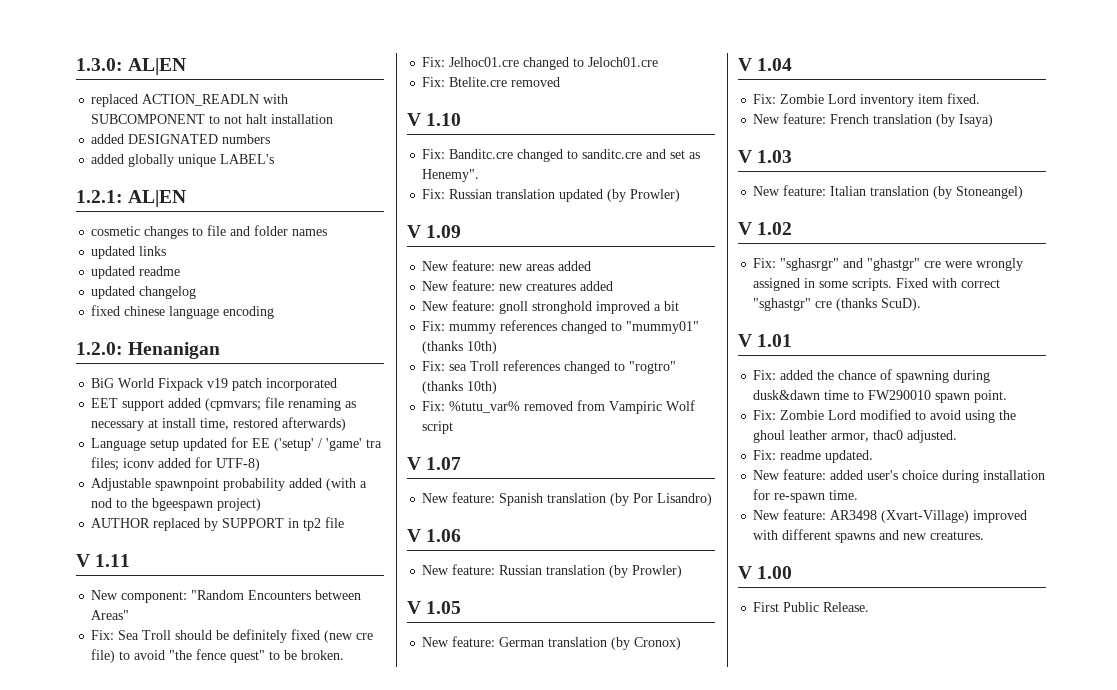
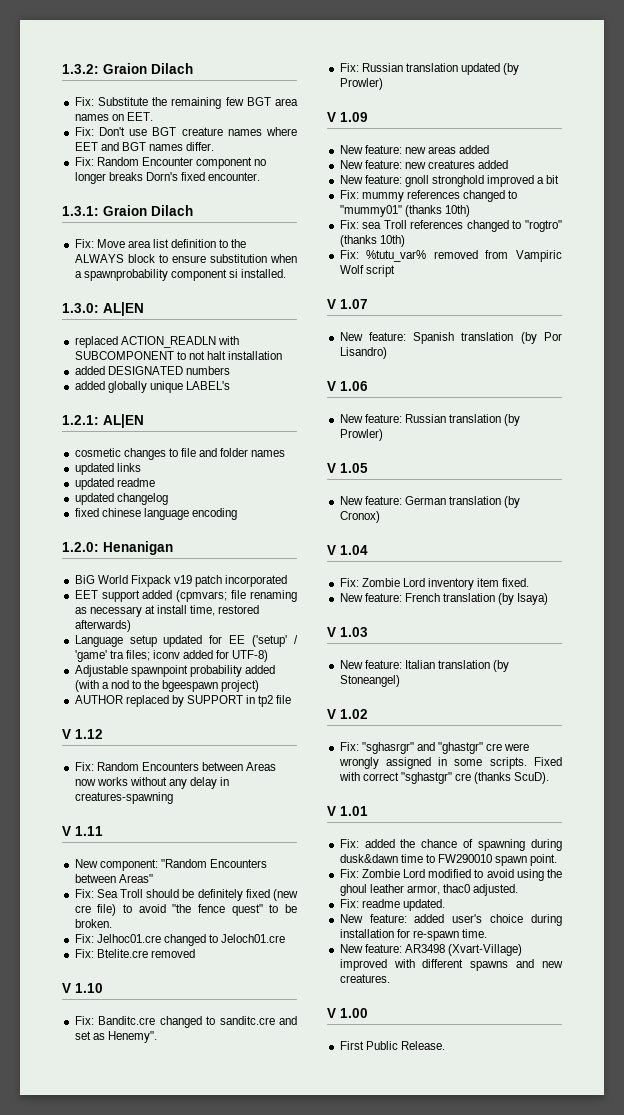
(76, 64) none -> [62,63,193,74] [74,97,298,109] [74,112,153,121] [74,127,297,136] [74,142,215,151] [74,157,267,169] [74,172,261,184] [62,205,193,216] [74,239,247,248] [74,254,297,263] [74,269,287,281] 1.3.2: Graion Dilach // Fix: Substitute the remaining few BGT area names on EET. // Fix: Don't use BGT creature names where EET and BGT names differ. // Fix: Random Encounter component no longer breaks Dorn's fixed encounter. // 1.3.1: Graion Dilach // Fix: Move area list definition to the ALWAYS block to ensure substitution when a spawnprobability component si installed. //
(345, 522) none -> [62,729,103,739] [74,762,277,771] [74,777,230,789] [74,792,173,804] // V 1.12 // Fix: Random Encounters between Areas now works without any delay in creatures-spawning

